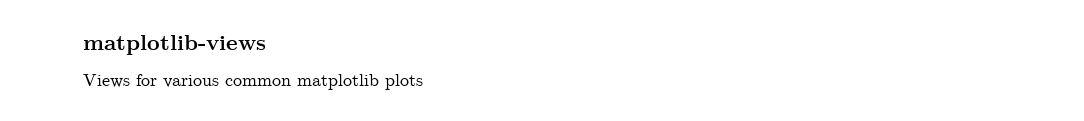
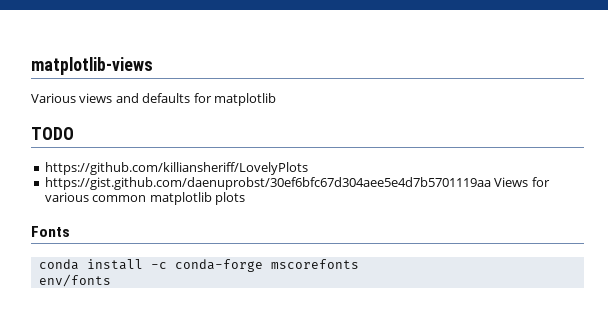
(266, 45) none -> [31,93,276,106] [31,127,74,140] [44,162,308,175] [44,177,491,190] Various views and defaults for matplotlib // TODO // https://github.com/killiansheriff/LovelyPlots // https://gist.github.com/daenuprobst/30ef6bfc67d304aee5e4d7b5701119aa
(423, 82) none -> [31,226,70,237] [38,259,359,272] [38,274,111,287] // Fonts // conda install -c conda-forge mscorefonts // env/fonts

